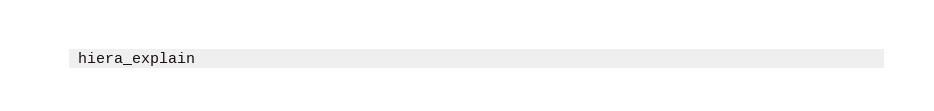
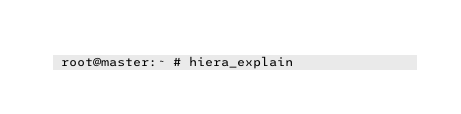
(77, 59) none -> [60,57,181,67] root@master:~ #

